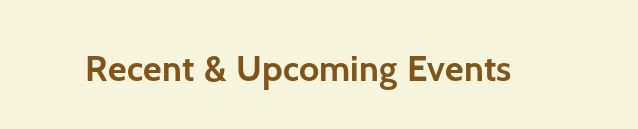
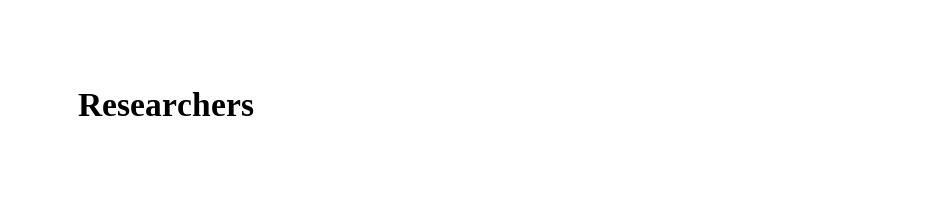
[85,56,512,90] Recent & Upcoming Events -> [78,92,254,116] Researchers

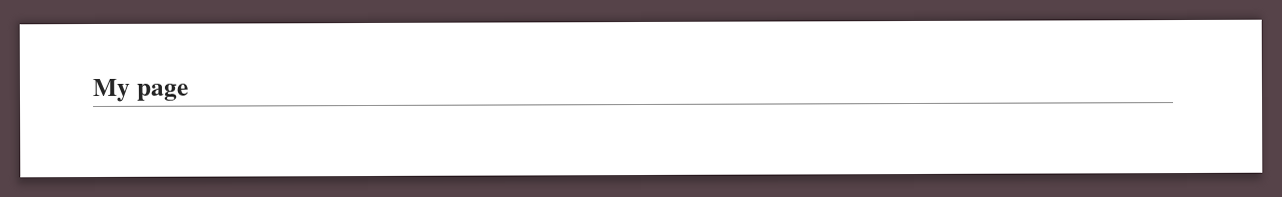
[78,92,254,116] Researchers -> [92,78,189,103] My page

